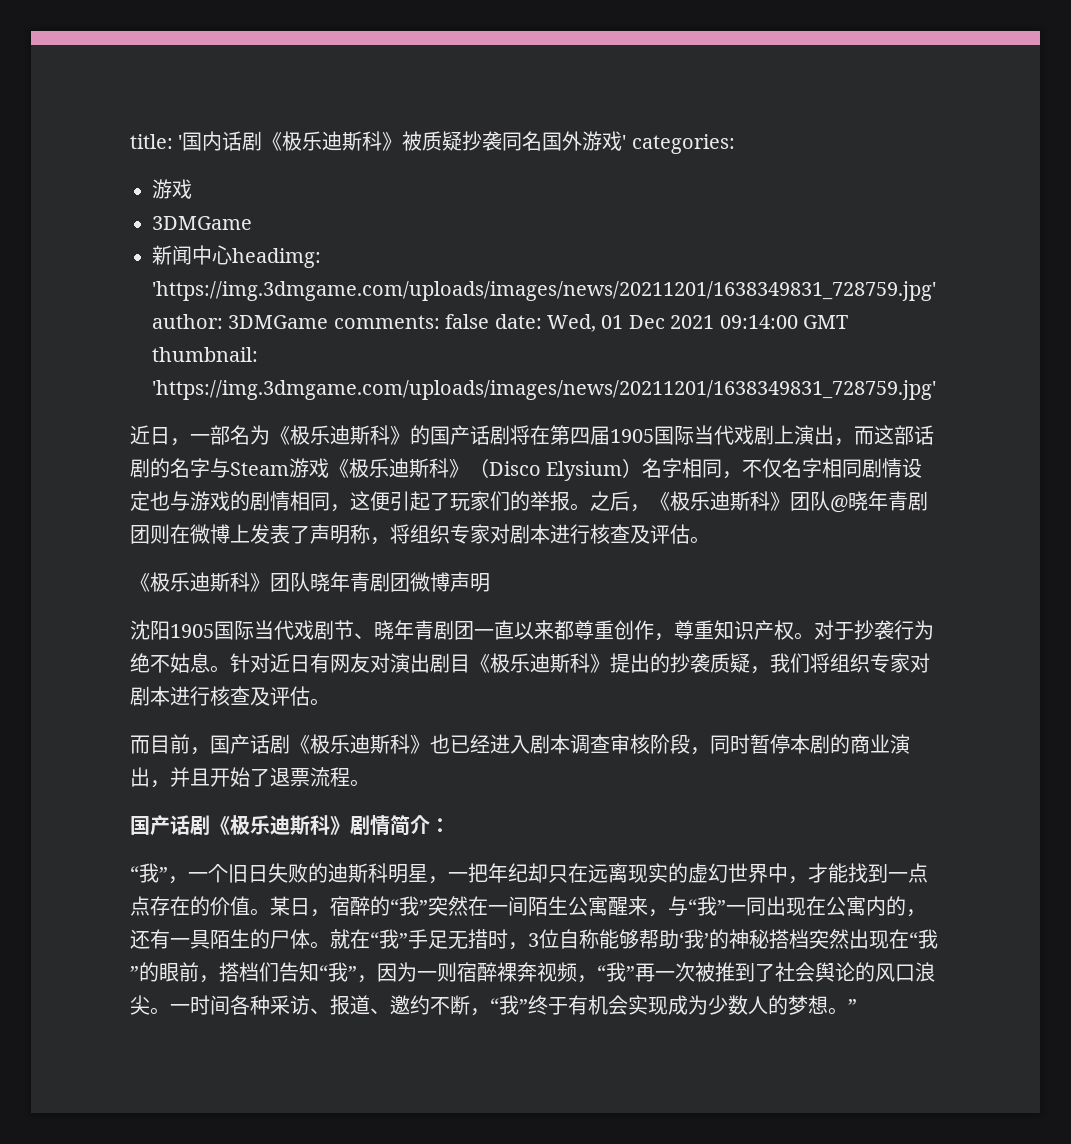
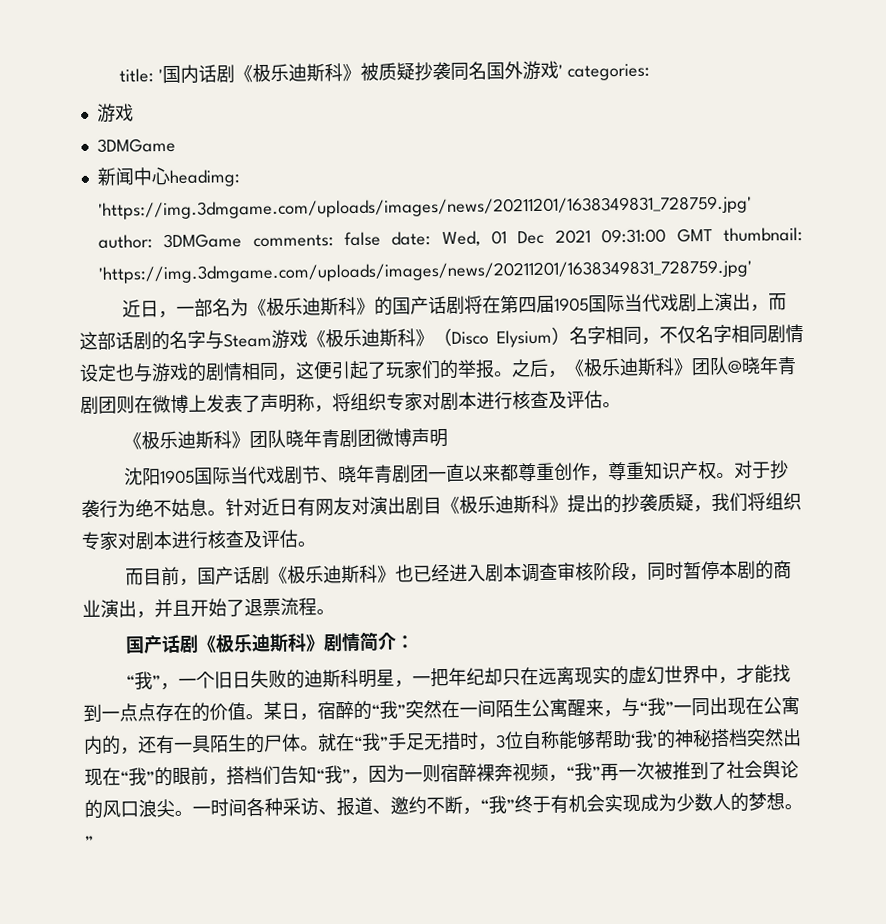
[719,315,798,329] 09:14:00 -> [601,228,667,244] 09:31:00

